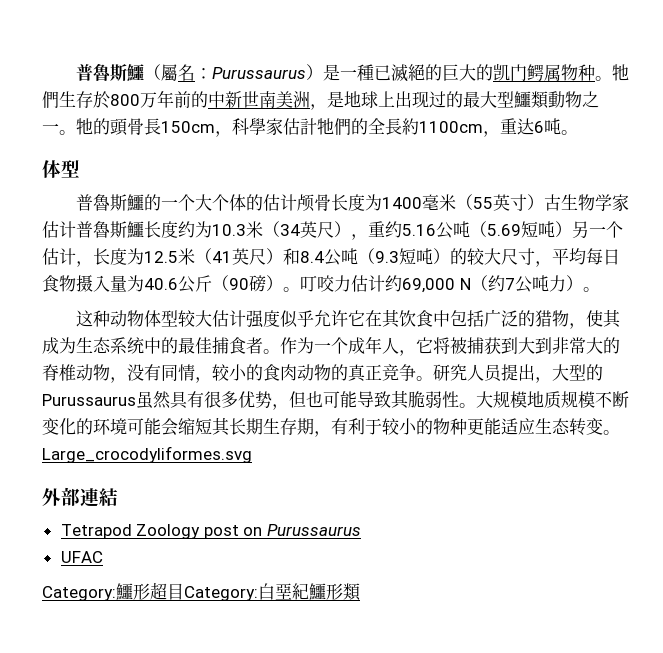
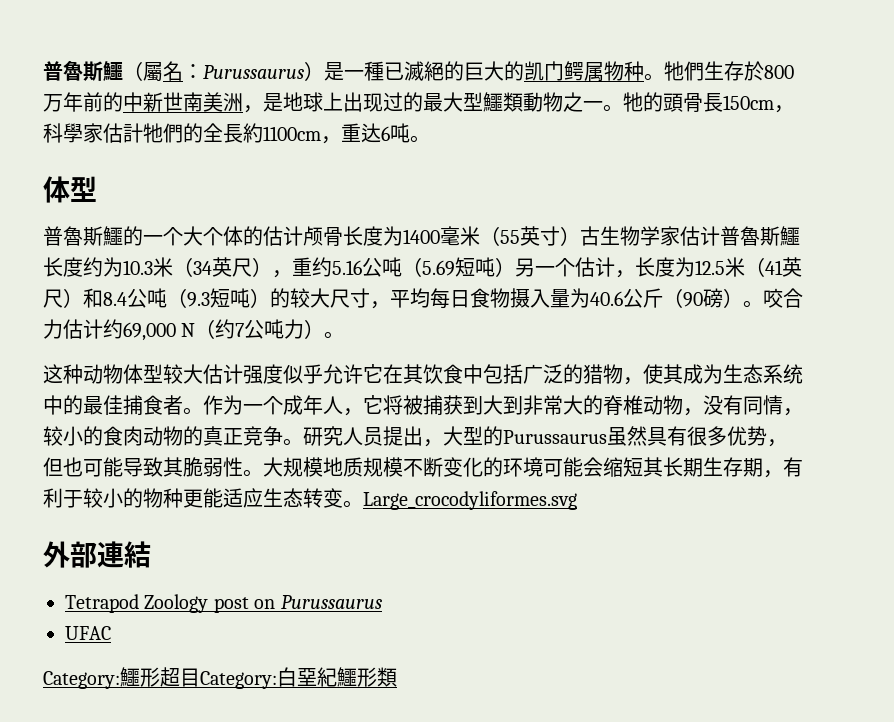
[300,275,334,292] 叮咬 -> [763,288,803,308] 咬合

